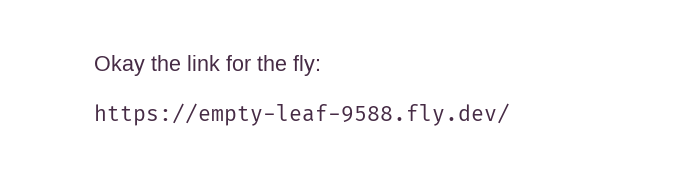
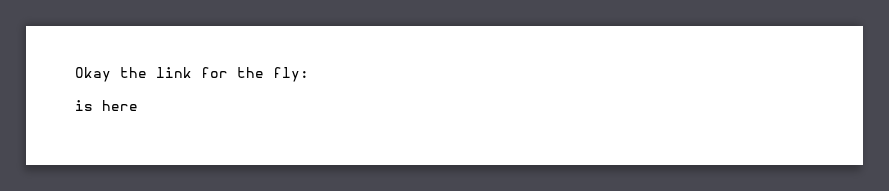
[94,103,510,126] https://empty-leaf-9588.fly.dev/ -> [75,100,138,111] is here

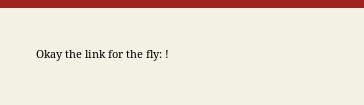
[75,100,138,111] // is here -> [165,50,169,58] !

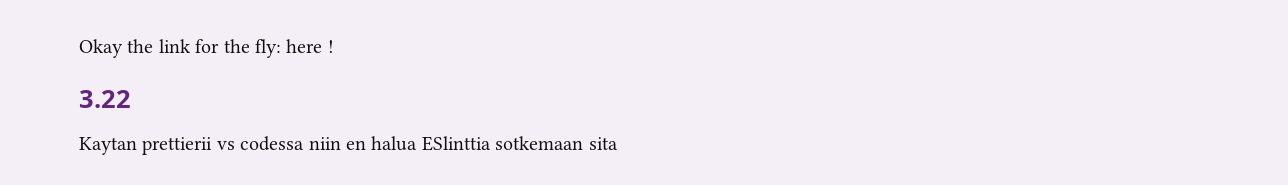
(162, 55) none -> [286,39,323,53] here
(169, 54) none -> [79,90,131,108] [79,136,618,155] // 3.22 // Kaytan prettierii vs codessa niin en halua ESlinttia sotkemaan sita

